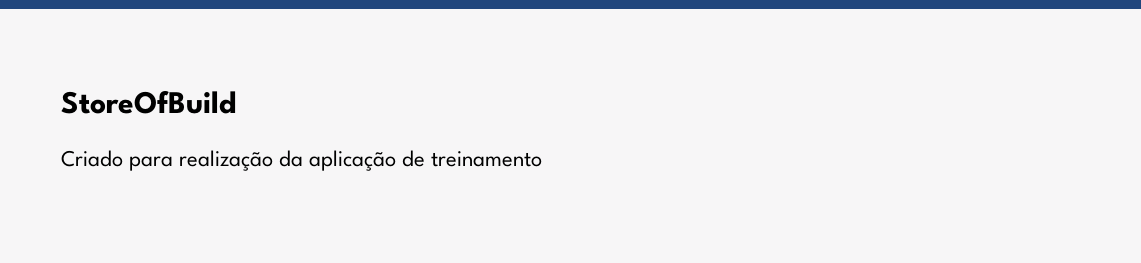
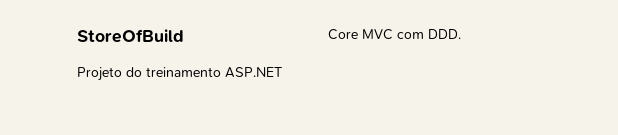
[61,150,543,171] Criado para realização da aplicação de treinamento -> [77,67,282,81] [328,29,461,40] Projeto do treinamento ASP.NET Core MVC com DDD.

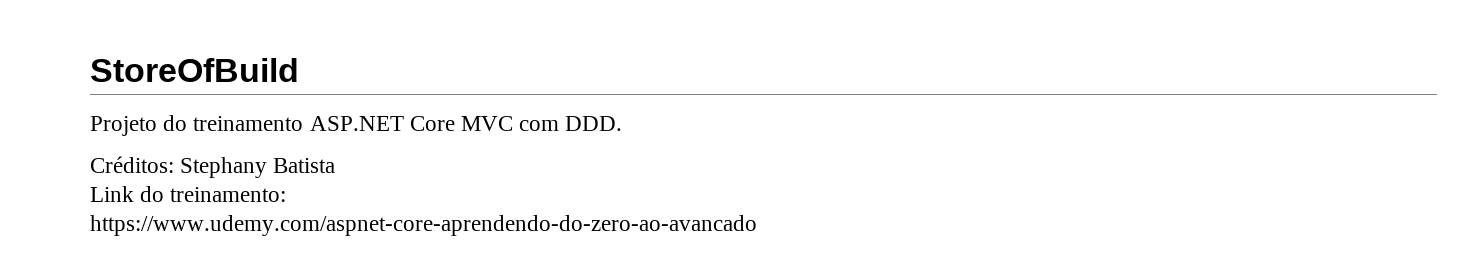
(461, 34) none -> [90,156,336,178] [90,186,287,202] [90,215,757,236] // Créditos: Stephany Batista // Link do treinamento: // https://www.udemy.com/aspnet-core-aprendendo-do-zero-ao-avancado

